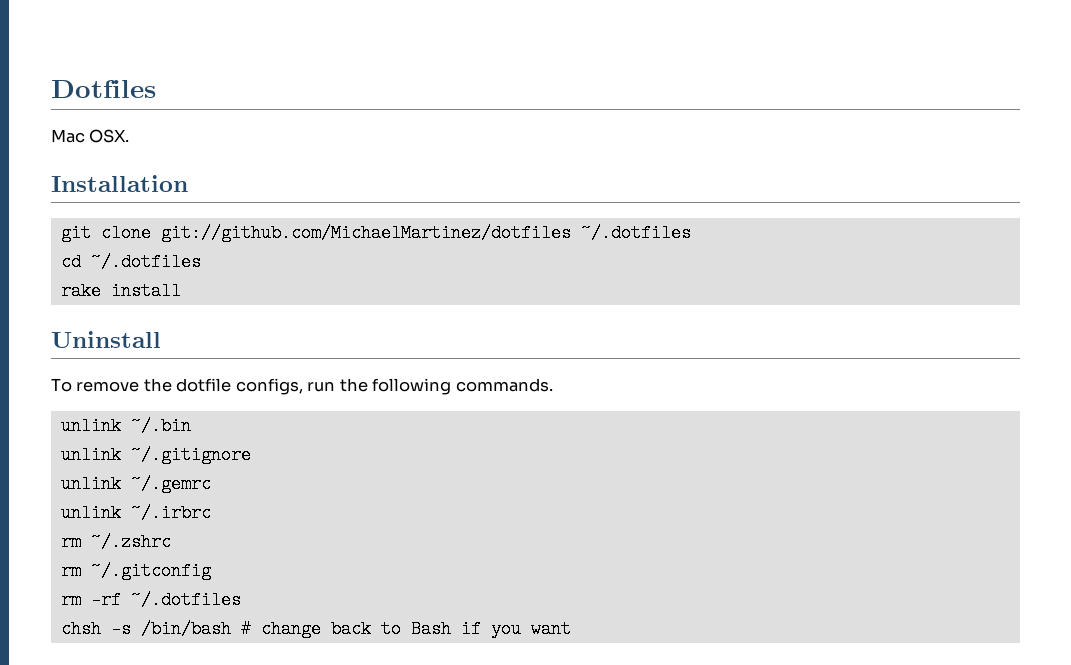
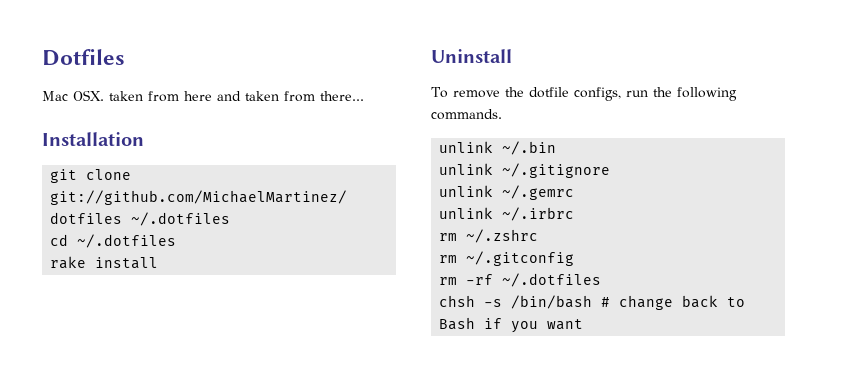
(130, 136) none -> [109,91,364,102] taken from here and taken from there...

